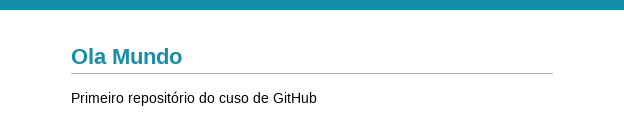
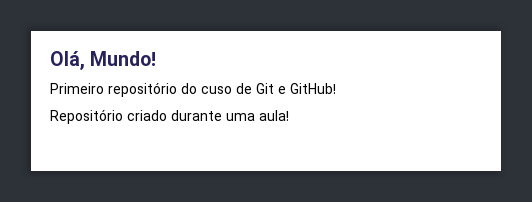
[71,48,182,64] Ola Mundo -> [50,51,157,70] Olá, Mundo!
[273,92,317,103] GitHub -> [256,83,336,94] [50,109,289,124] Git e GitHub! // Repositório criado durante uma aula!

